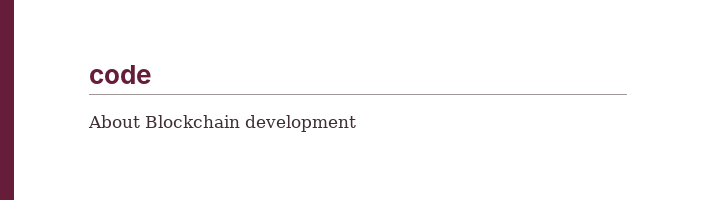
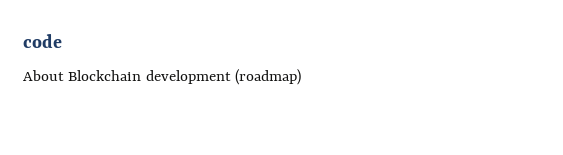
(356, 123) none -> [235,69,302,85] (roadmap)

